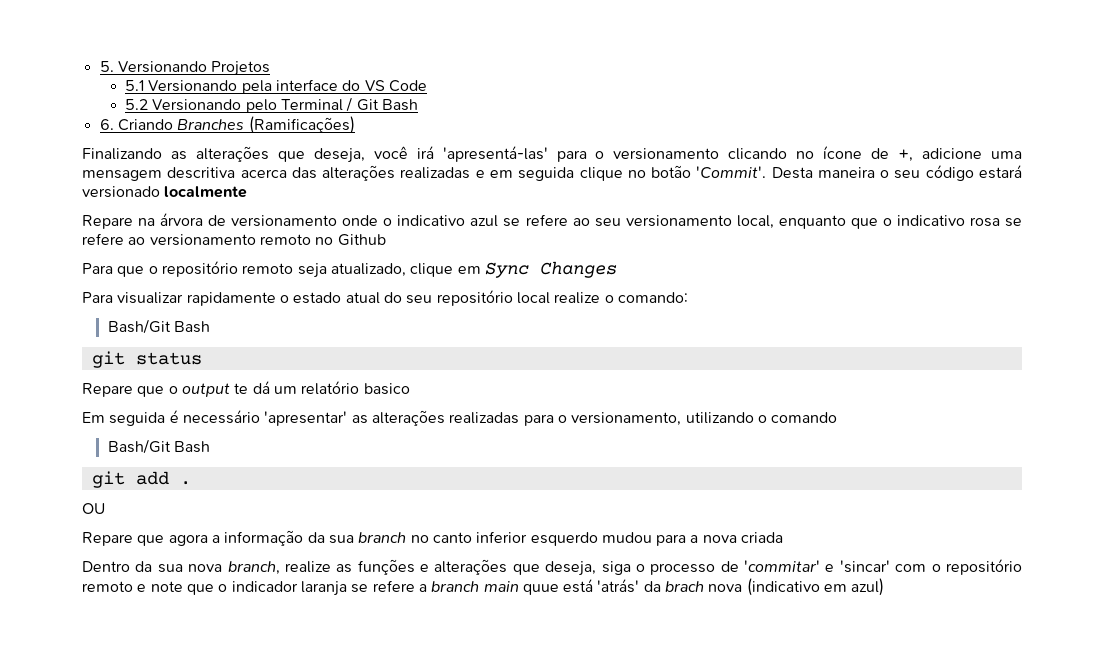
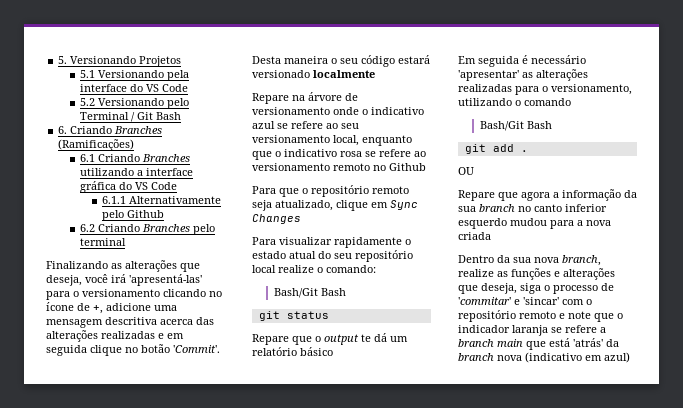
(355, 125) none -> [80,154,191,162] [80,168,194,176] [80,181,178,193] [101,196,221,204] [101,210,164,221] [80,224,216,235] [80,238,127,246] // 6.1 Criando Branches utilizando a interface gráfica do VS Code // 6.1.1 Alternativamente pelo Github // 6.2 Criando Branches pelo terminal
[160,213,204,226] árvora -> [308,92,342,101] árvore
[363,383,410,395] basico -> [300,347,333,356] básico
[522,584,559,595] quue -> [526,341,546,350] que
[665,581,705,592] brach -> [458,353,494,361] branch

